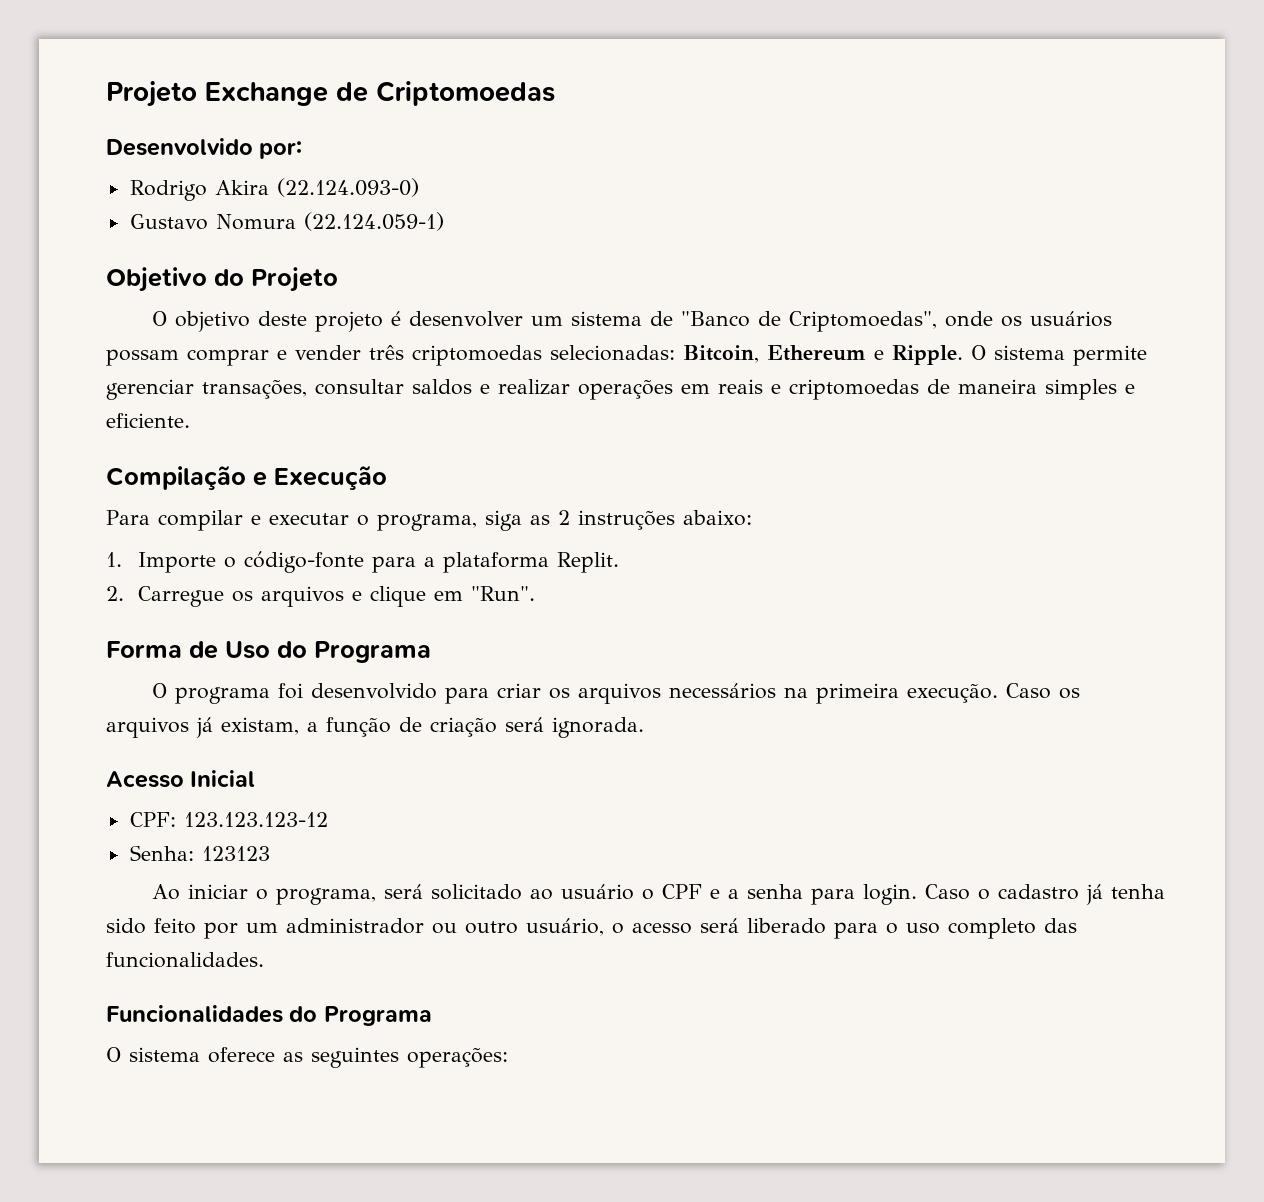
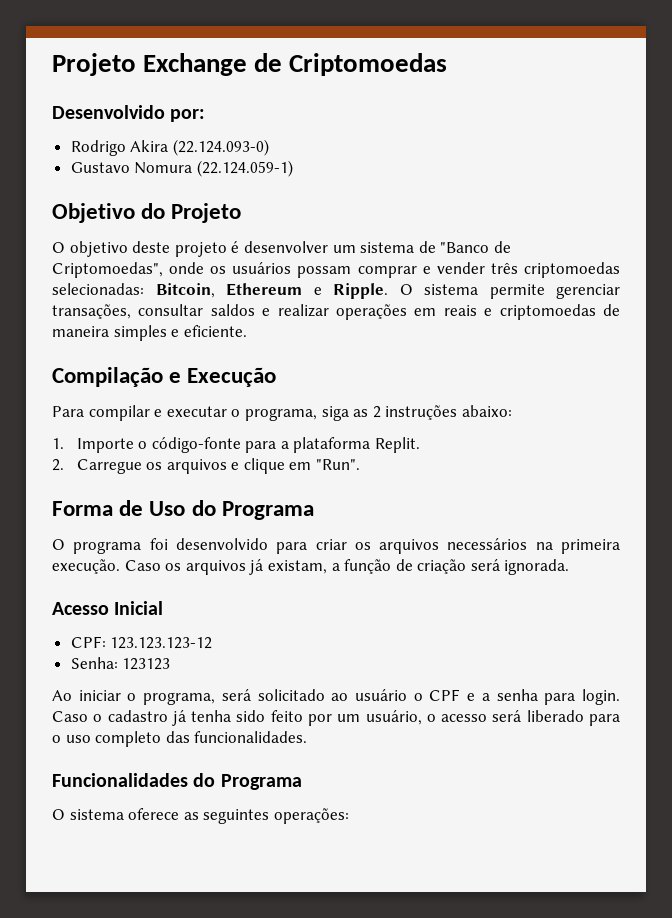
[286,918,518,934] administrador ou outro -> (361, 718) none

